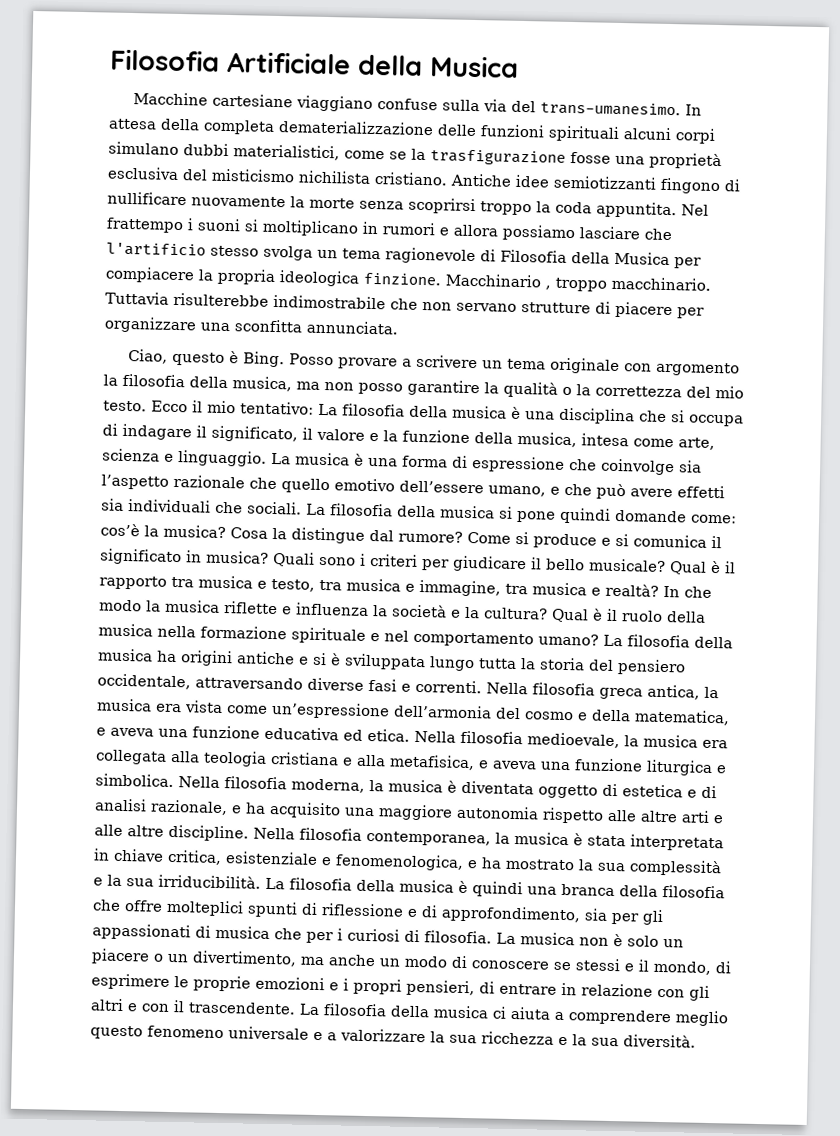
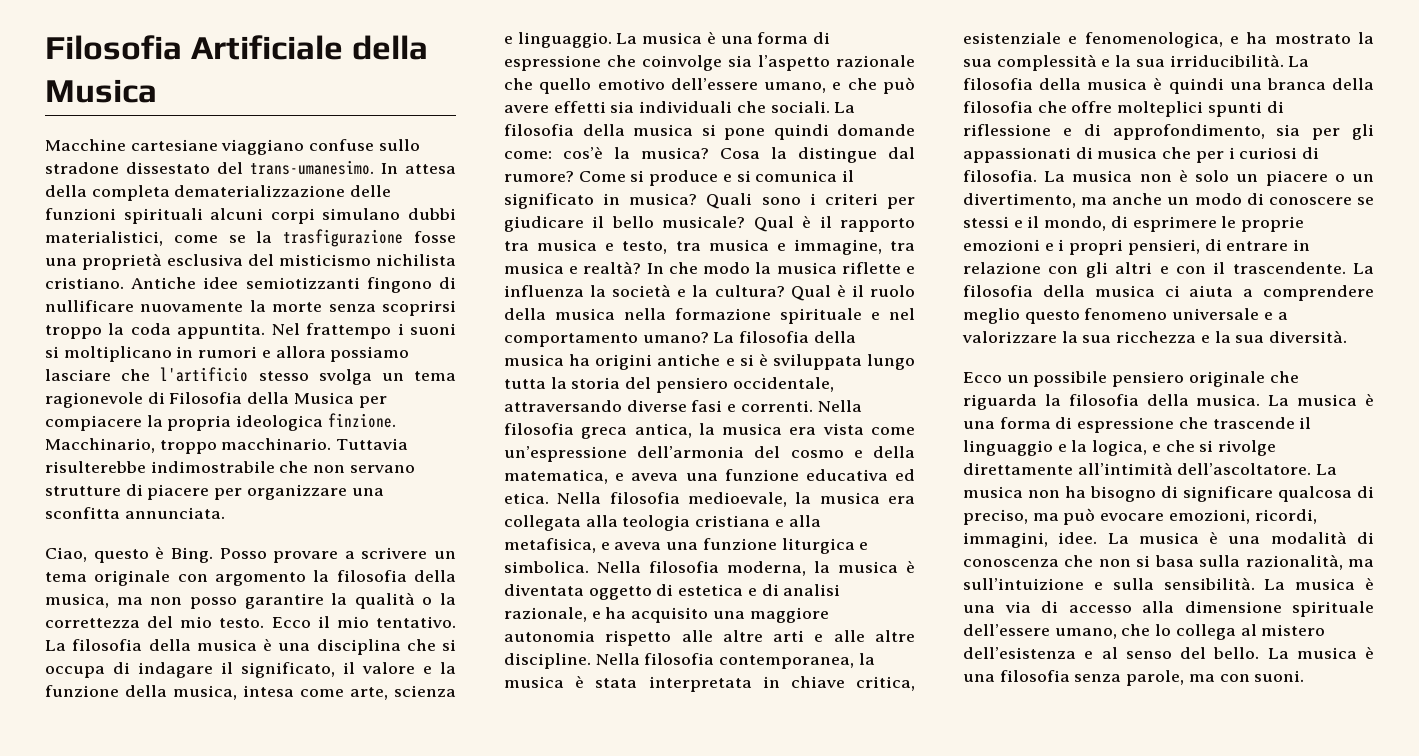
[441,99,507,112] sulla via -> [378,139,420,151] [45,162,210,174] sullo stradone dissestato
[445,273,551,290] Macchinario , -> [45,438,155,453] Macchinario,
[240,401,314,415] tentativo: -> [376,616,457,628] tentativo.
(696, 1041) none -> [963,371,1299,387] [963,394,1374,410] [963,417,1312,433] [963,440,1277,456] [963,462,1338,475] [963,486,1374,502] [963,508,1317,525] [963,531,1374,548] [963,554,1374,570] [963,577,1374,590] [963,601,1374,617] [963,624,1326,640] [963,647,1374,659] [963,670,1305,686] // Ecco un possibile pensiero originale che riguarda la filosofia della musica. La musica è una forma di espressione che trascende il linguaggio e la logica, e che si rivolge direttamente all’intimità dell’ascoltatore. La musica non ha bisogno di significare qualcosa di preciso, ma può evocare emozioni, ricordi, immagini, idee. La musica è una modalità di conoscenza che non si basa sulla razionalità, ma sull’intuizione e sulla sensibilità. La musica è una via di accesso alla dimensione spirituale dell’essere umano, che lo collega al mistero dell’esistenza e al senso del bello. La musica è una filosofia senza parole, ma con suoni.

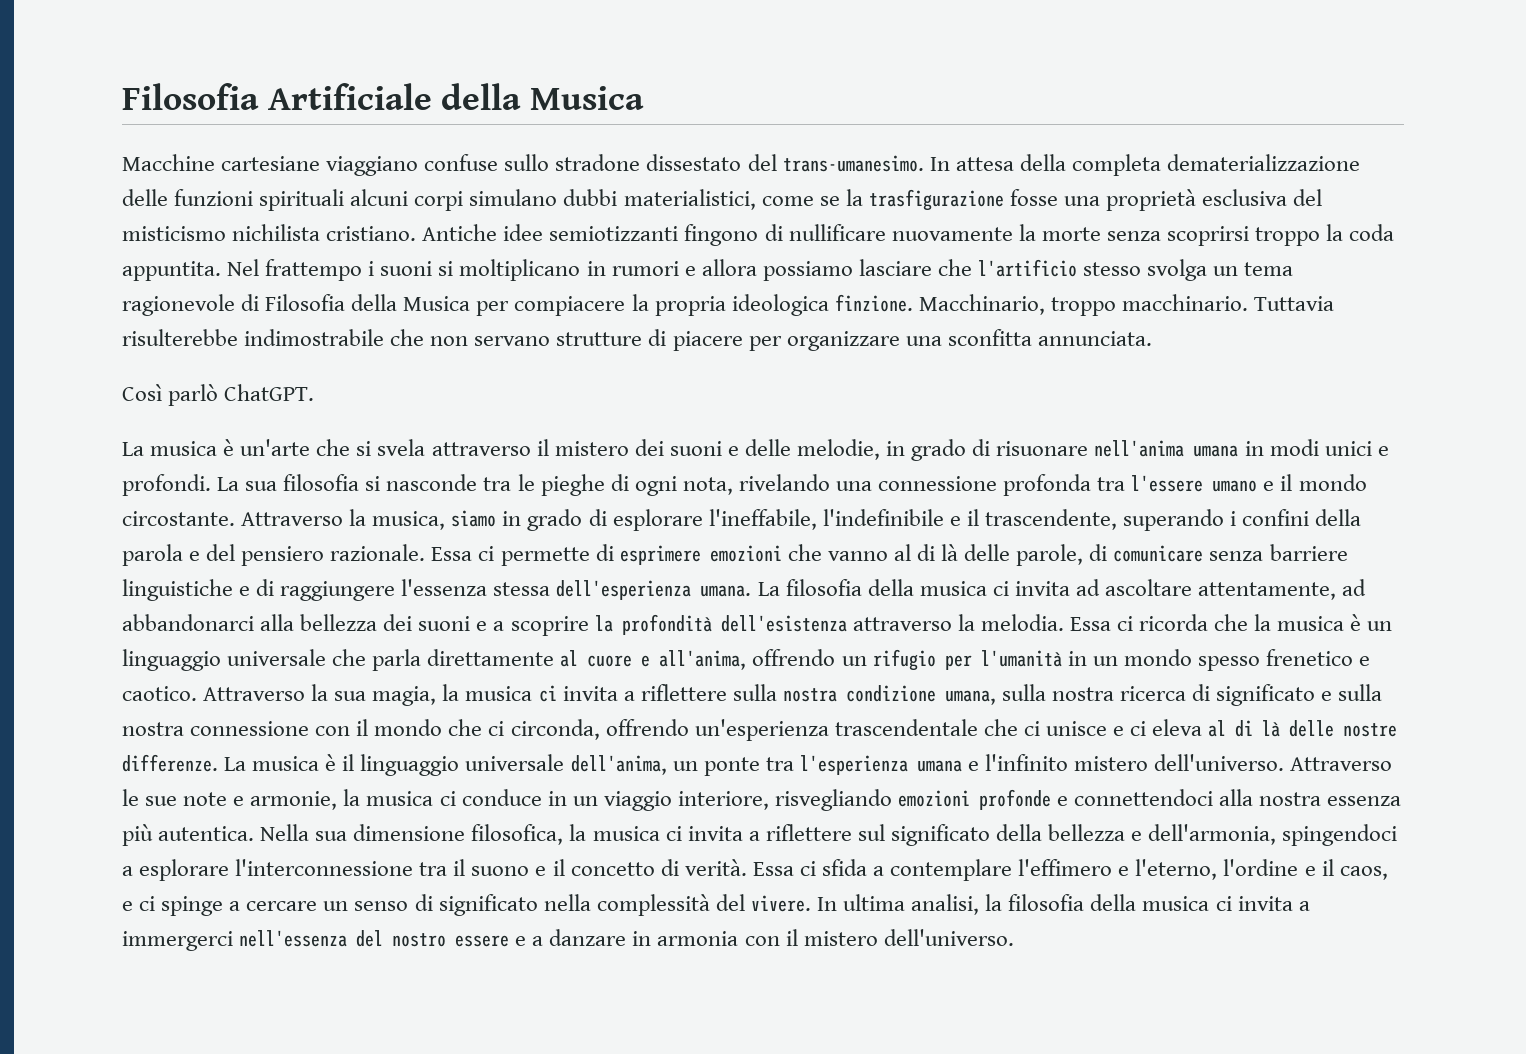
[45,547,456,563] [45,570,456,586] [45,592,456,609] [45,616,457,628] [45,639,456,655] [45,662,456,678] [45,685,456,700] [504,32,831,48] [504,55,915,71] [504,77,915,94] [504,101,856,113] [504,124,915,140] [504,147,915,163] [504,170,855,186] [504,193,915,209] [504,216,915,232] [504,239,915,255] [504,261,915,274] [504,284,915,301] [504,308,915,324] [504,331,856,347] [504,354,915,370] [504,377,834,393] [504,400,862,412] [504,423,915,439] [504,446,915,462] [504,469,915,484] [504,492,915,507] [504,515,821,531] [504,538,869,554] [504,561,915,576] [504,584,841,600] [504,607,829,623] [504,630,915,646] [504,653,875,669] [504,676,915,692] [963,32,1374,48] [963,54,1310,71] [963,78,1374,94] [963,101,1284,117] [963,124,1374,140] [963,147,1320,163] [963,170,1374,186] [963,193,1374,208] [963,216,1305,232] [963,239,1311,255] [963,262,1346,278] Ciao, questo è Bing. Posso provare a scrivere un tema originale con argomento la filosofia della musica, ma non posso garantire la qualità o la correttezza del mio testo. Ecco il mio tentativo. La filosofia della musica è una disciplina che si occupa di indagare il significato, il valore e la funzione della musica, intesa come arte, scienza e linguaggio. La musica è una forma di espressione che coinvolge sia l’aspetto razionale che quello emotivo dell’essere umano, e che può avere effetti sia individuali che sociali. La filosofia della musica si pone quindi domande come: cos’è la musica? Cosa la distingue dal rumore? Come si produce e si comunica il significato in musica? Quali sono i criteri per giudicare il bello musicale? Qual è il rapporto tra musica e testo, tra musica e immagine, tra musica e realtà? In che modo la musica riflette e influenza la società e la cultura? Qual è il ruolo della musica nella formazione spirituale e nel comportamento umano? La filosofia della musica ha origini antiche e si è sviluppata lungo tutta la storia del pensiero occidentale, attraversando diverse fasi e correnti. Nella filosofia greca antica, la musica era vista come un’espressione dell’armonia del cosmo e della matematica, e aveva una funzione educativa ed etica. Nella filosofia medioevale, la musica era collegata alla teologia cristiana e alla metafisica, e aveva una funzione liturgica e simbolica. Nella filosofia moderna, la musica è diventata oggetto di estetica e di analisi razionale, e ha acquisito una maggiore autonomia rispetto alle altre arti e alle altre discipline. Nella filosofia contemporanea, la musica è stata interpretata in chiave critica, esistenziale e fenomenologica, e ha mostrato la sua complessità e la sua irriducibilità. La filosofia della musica è quindi una branca della filosofia che offre molteplici spunti di riflessione e di approfondimento, sia per gli appassionati di musica che per i curiosi di filosofia. La musica non è solo un piacere o un divertimento, ma anche un modo di conoscere se stessi e il mondo, di esprimere le proprie emozioni e i propri pensieri, di entrare in relazione con gli altri e con il trascendente. -> [122,384,315,406] [122,439,1389,461] [122,474,1367,496] [122,509,1362,531] [122,544,1348,566] [122,579,752,601] Così parlò ChatGPT. // La musica è un'arte che si svela attraverso il mistero dei suoni e delle melodie, in grado di risuonare nell'anima umana in modi unici e profondi. La sua filosofia si nasconde tra le pieghe di ogni nota, rivelando una connessione profonda tra l'essere umano e il mondo circostante. Attraverso la musica, siamo in grado di esplorare l'ineffabile, l'indefinibile e il trascendente, superando i confini della parola e del pensiero razionale. Essa ci permette di esprimere emozioni che vanno al di là delle parole, di comunicare senza barriere linguistiche e di raggiungere l'essenza stessa dell'esperienza umana.
[1189,285,1374,301] [963,308,1288,324] [962,330,1348,343] [963,371,1299,387] [963,394,1374,410] [963,417,1312,433] [963,440,1277,456] [963,462,1338,475] [963,486,1374,502] [963,508,1317,525] [963,531,1374,548] [963,554,1374,570] [963,577,1374,590] [963,601,1374,617] [963,624,1326,640] [963,647,1374,659] [963,670,1305,686] aiuta a comprendere meglio questo fenomeno universale e a valorizzare la sua ricchezza e la sua diversità. // Ecco un possibile pensiero originale che riguarda la filosofia della musica. La musica è una forma di espressione che trascende il linguaggio e la logica, e che si rivolge direttamente all’intimità dell’ascoltatore. La musica non ha bisogno di significare qualcosa di preciso, ma può evocare emozioni, ricordi, immagini, idee. La musica è una modalità di conoscenza che non si basa sulla razionalità, ma sull’intuizione e sulla sensibilità. La musica è una via di accesso alla dimensione spirituale dell’essere umano, che lo collega al mistero dell’esistenza e al senso del bello. La musica è una filosofia senza parole, ma con suoni. -> [1014,579,1367,600] [122,614,1393,636] [122,649,1371,671] [122,684,1383,706] [122,719,1398,741] [122,754,1393,776] [122,789,1402,811] [122,824,1398,846] [122,859,1388,881] [122,894,1310,916] [122,929,1014,951] invita ad ascoltare attentamente, ad abbandonarci alla bellezza dei suoni e a scoprire la profondità dell'esistenza attraverso la melodia. Essa ci ricorda che la musica è un linguaggio universale che parla direttamente al cuore e all'anima, offrendo un rifugio per l'umanità in un mondo spesso frenetico e caotico. Attraverso la sua magia, la musica ci invita a riflettere sulla nostra condizione umana, sulla nostra ricerca di significato e sulla nostra connessione con il mondo che ci circonda, offrendo un'esperienza trascendentale che ci unisce e ci eleva al di là delle nostre differenze. La musica è il linguaggio universale dell'anima, un ponte tra l'esperienza umana e l'infinito mistero dell'universo. Attraverso le sue note e armonie, la musica ci conduce in un viaggio interiore, risvegliando emozioni profonde e connettendoci alla nostra essenza più autentica. Nella sua dimensione filosofica, la musica ci invita a riflettere sul significato della bellezza e dell'armonia, spingendoci a esplorare l'interconnessione tra il suono e il concetto di verità. Essa ci sfida a contemplare l'effimero e l'eterno, l'ordine e il caos, e ci spinge a cercare un senso di significato nella complessità del vivere. In ultima analisi, la filosofia della musica ci invita a immergerci nell'essenza del nostro essere e a danzare in armonia con il mistero dell'universo.

